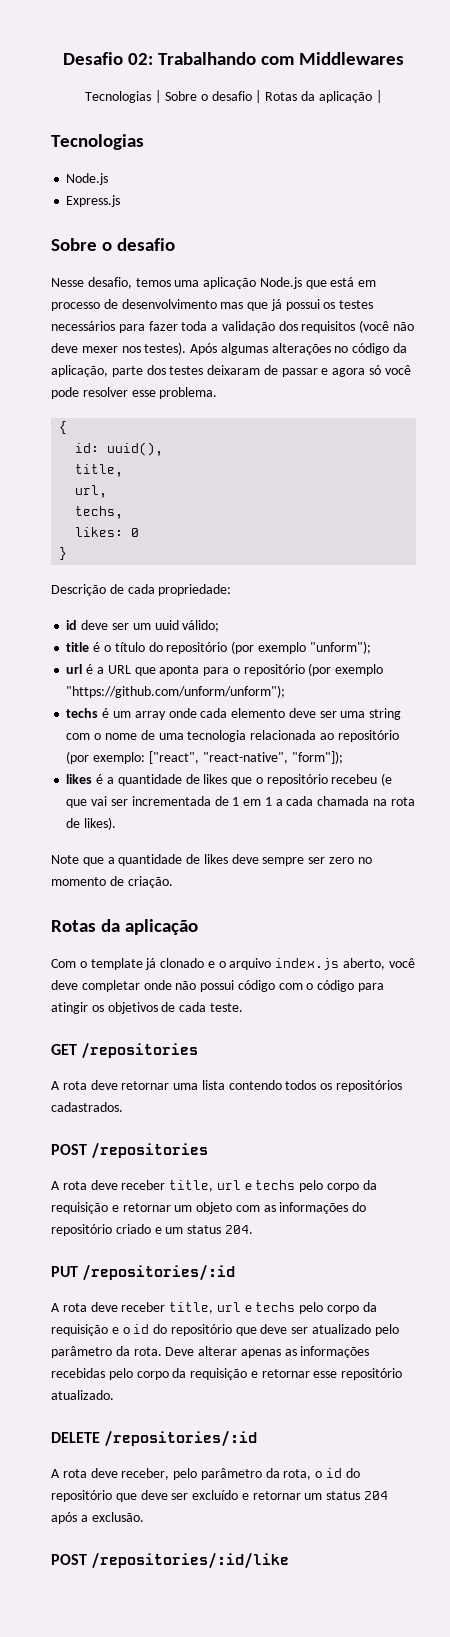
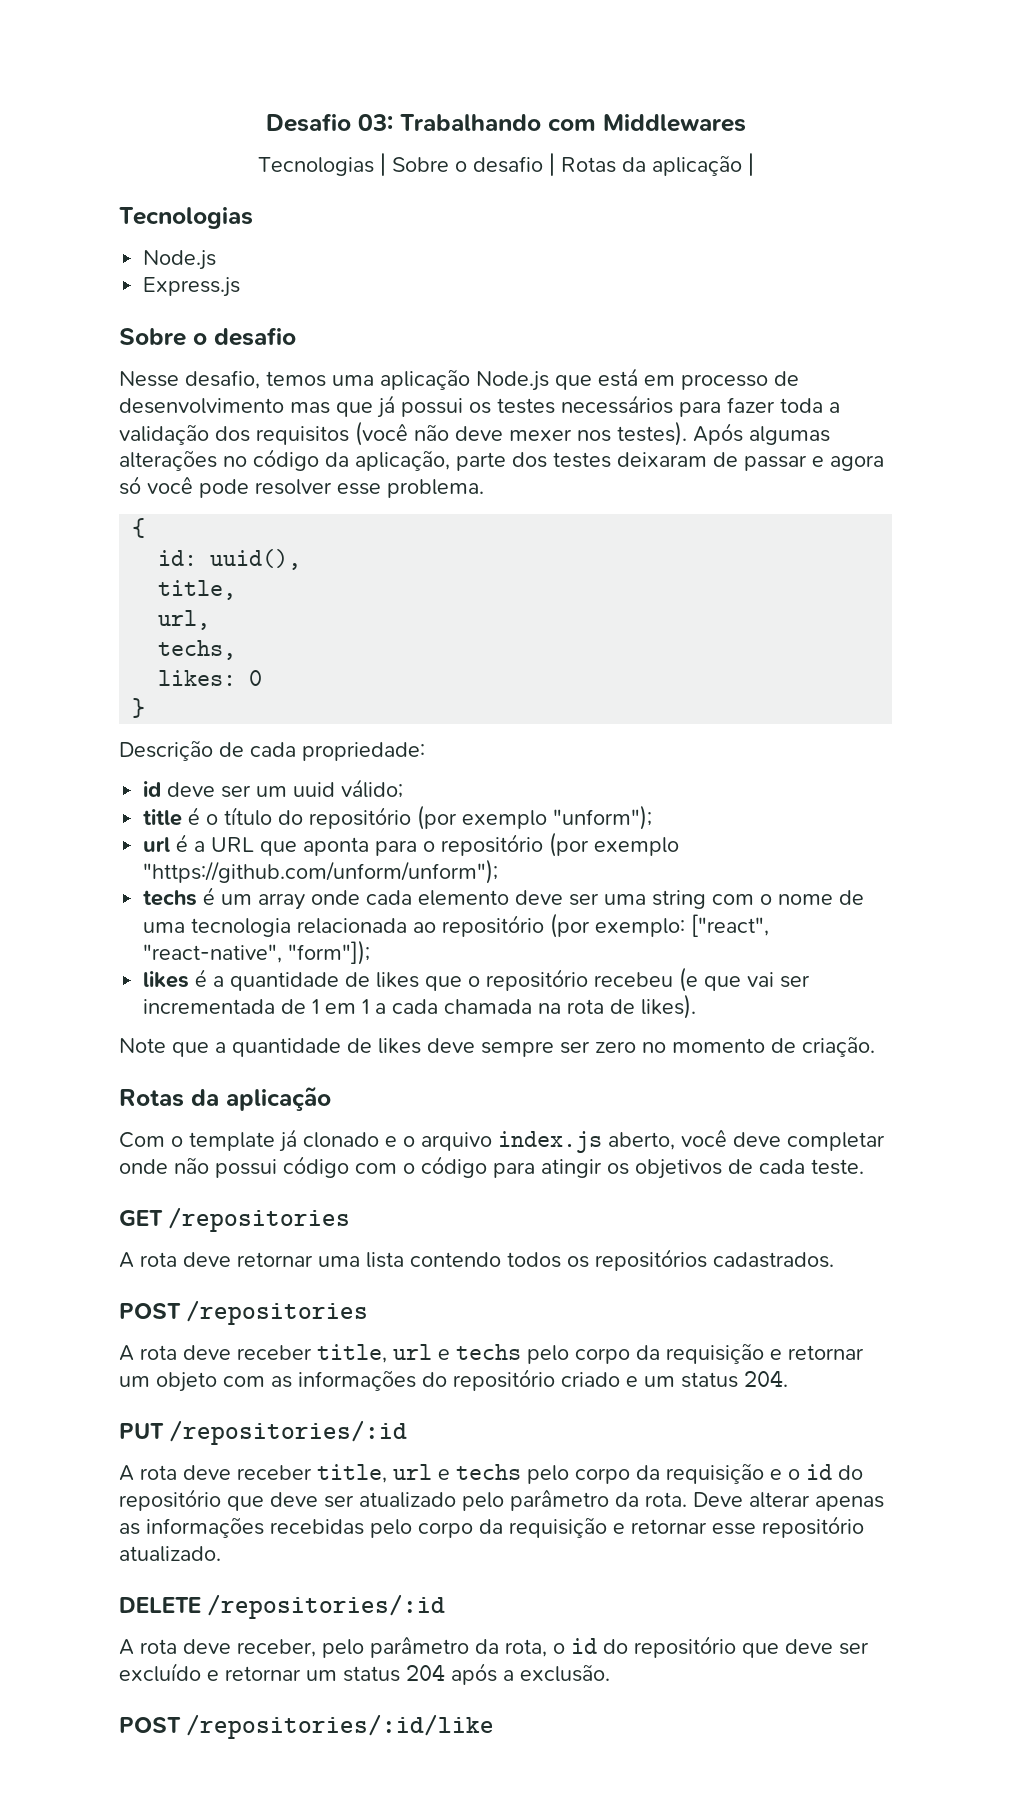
[127,53,153,65] 02: -> [357,114,393,131] 03:

